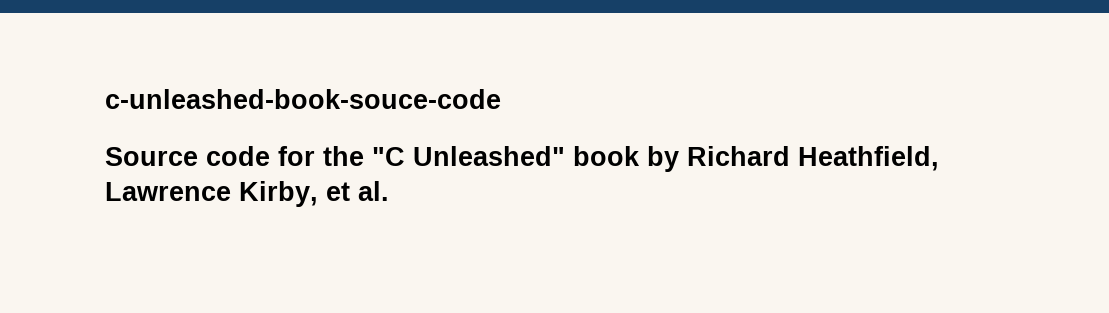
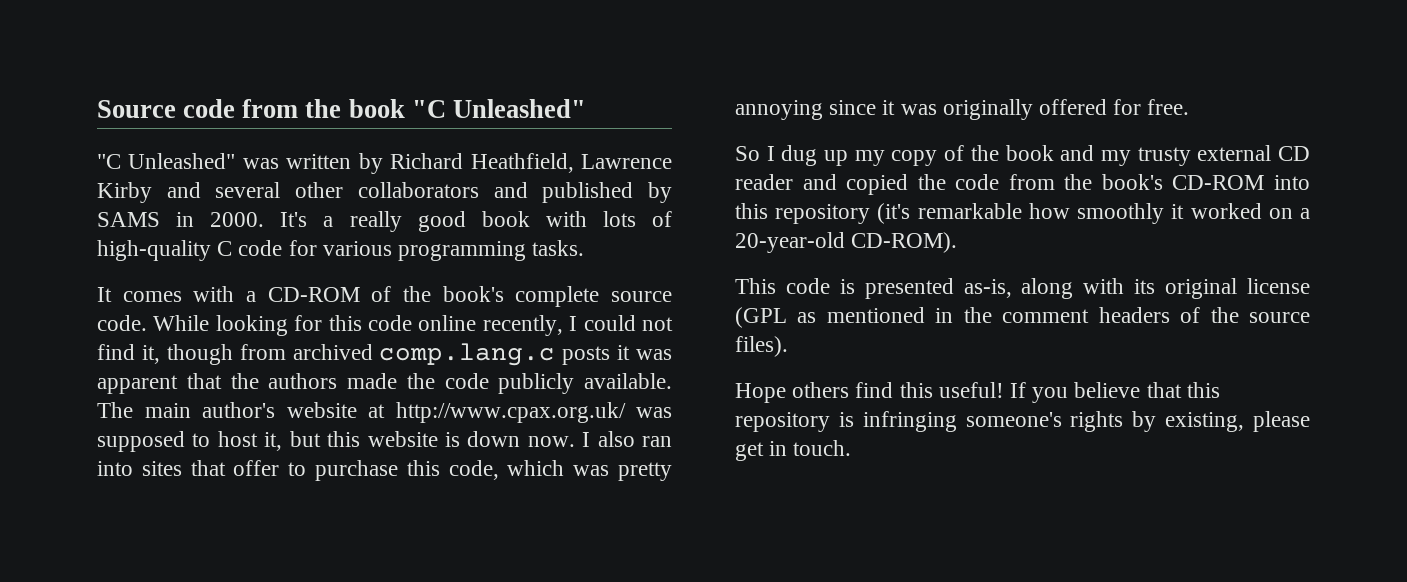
[105,89,501,109] c-unleashed-book-souce-code // -> (97, 109) none
[278,146,939,172] [105,181,389,207] for the "C Unleashed" book by Richard Heathfield, Lawrence Kirby, et al. -> [242,99,586,118] [97,153,672,174] [97,182,672,203] [97,211,673,232] [97,240,585,261] [97,286,672,307] [97,315,673,336] [97,343,672,366] [97,373,672,394] [97,402,672,423] [97,431,673,452] [97,460,672,481] [735,99,1190,120] [735,145,1310,166] [735,174,1310,195] [735,203,1310,224] [735,232,958,253] [735,278,1310,299] [735,307,1310,328] [735,336,788,357] [735,382,1220,403] [735,411,1310,432] [735,440,852,461] from the book "C Unleashed" // "C Unleashed" was written by Richard Heathfield, Lawrence Kirby and several other collaborators and published by SAMS in 2000. It's a really good book with lots of high-quality C code for various programming tasks. // It comes with a CD-ROM of the book's complete source code. While looking for this code online recently, I could not find it, though from archived comp.lang.c posts it was apparent that the authors made the code publicly available. The main author's website at http://www.cpax.org.uk/ was supposed to host it, but this website is down now. I also ran into sites that offer to purchase this code, which was pretty annoying since it was originally offered for free. // So I dug up my copy of the book and my trusty external CD reader and copied the code from the book's CD-ROM into this repository (it's remarkable how smoothly it worked on a 20-year-old CD-ROM). // This code is presented as-is, along with its original license (GPL as mentioned in the comment headers of the source files). // Hope others find this useful! If you believe that this repository is infringing someone's rights by existing, please get in touch.

